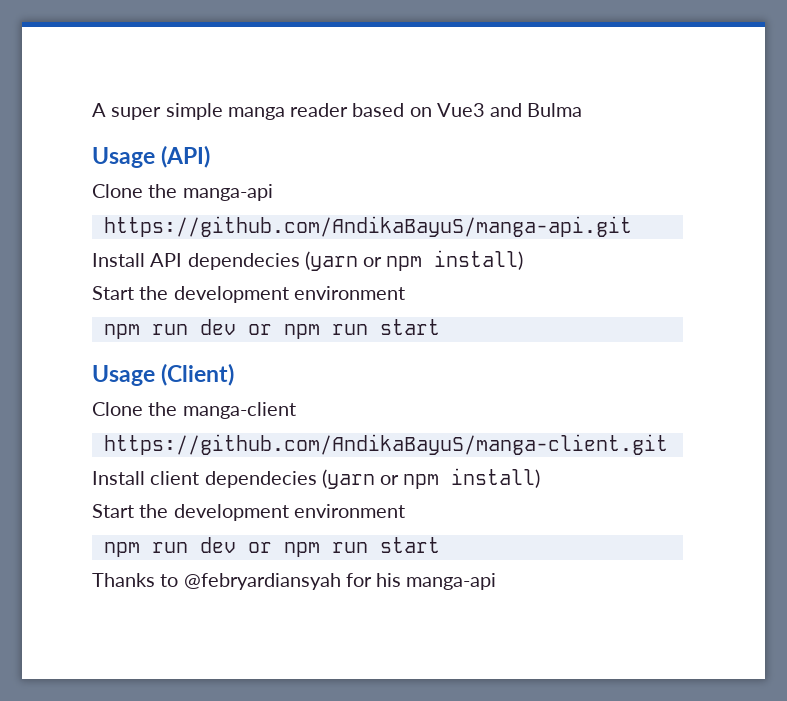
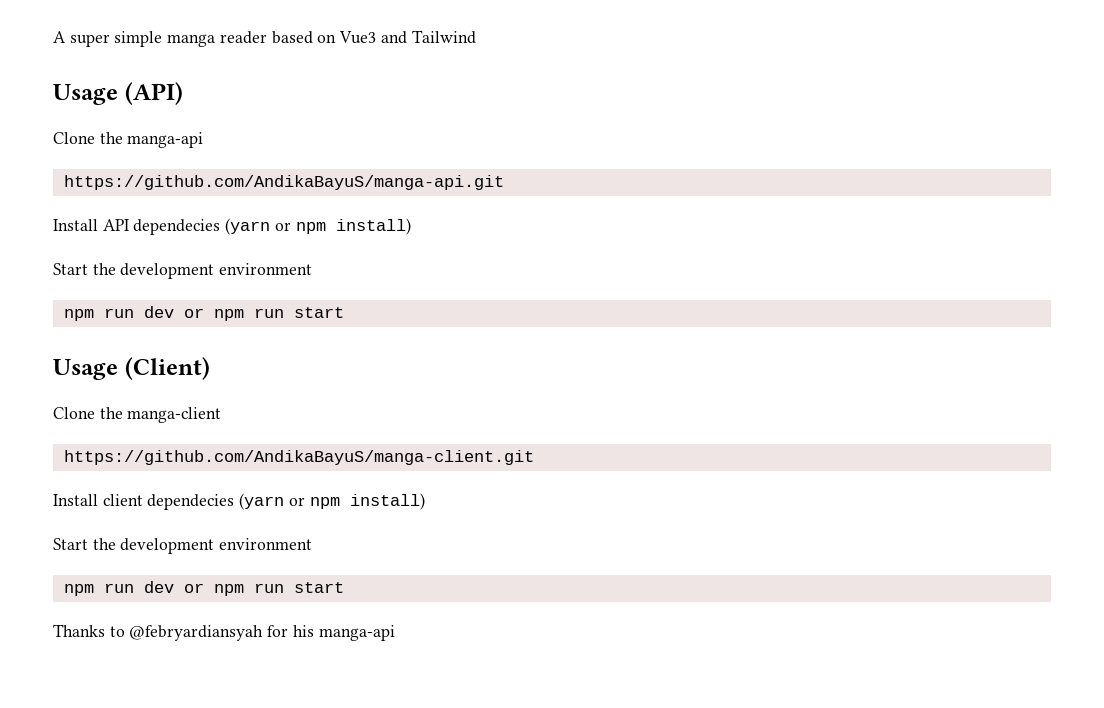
[527,103,583,117] Bulma -> [411,30,476,44] Tailwind

